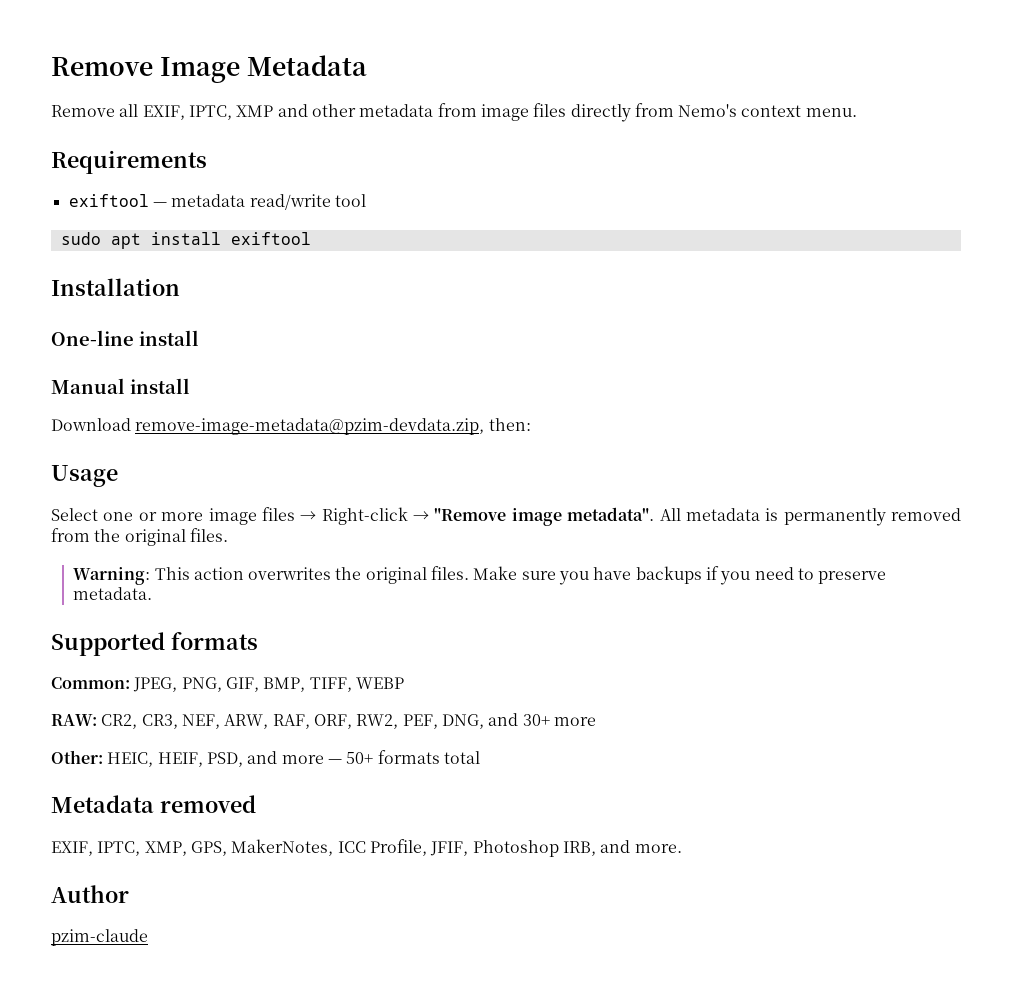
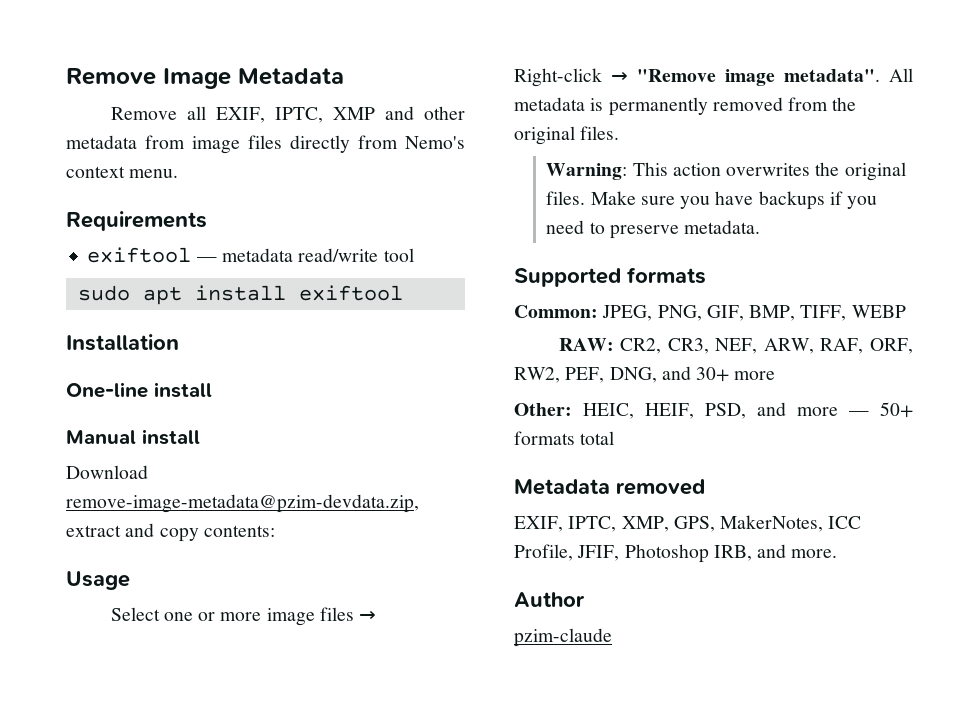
[488,418,531,431] then: -> [66,523,275,542] extract and copy contents:

